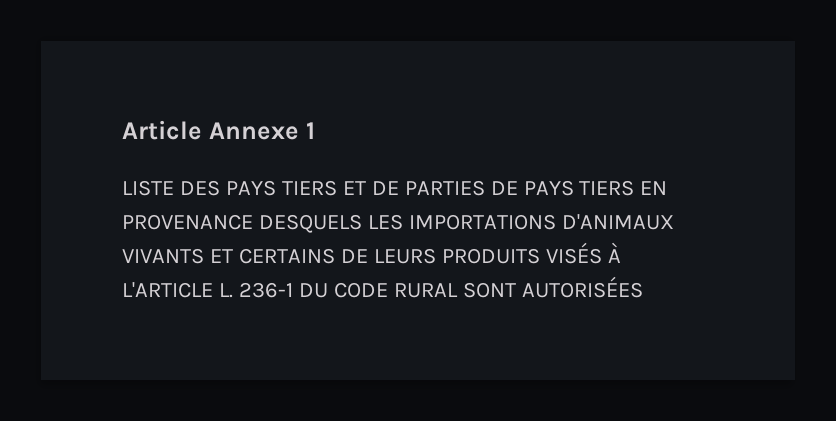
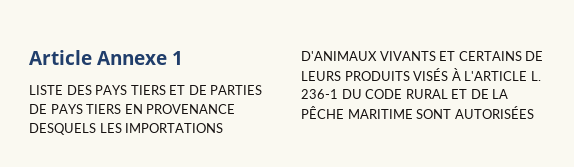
(458, 290) none -> [451,89,509,99] [301,106,413,119] ET DE LA PÊCHE MARITIME

